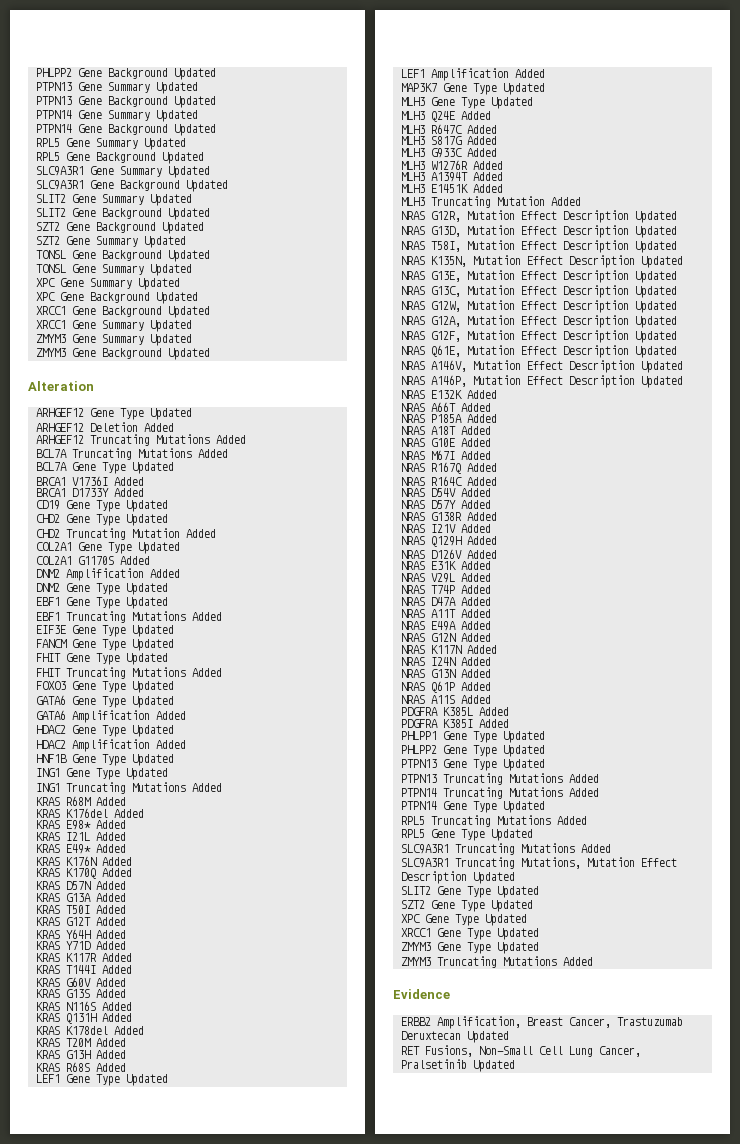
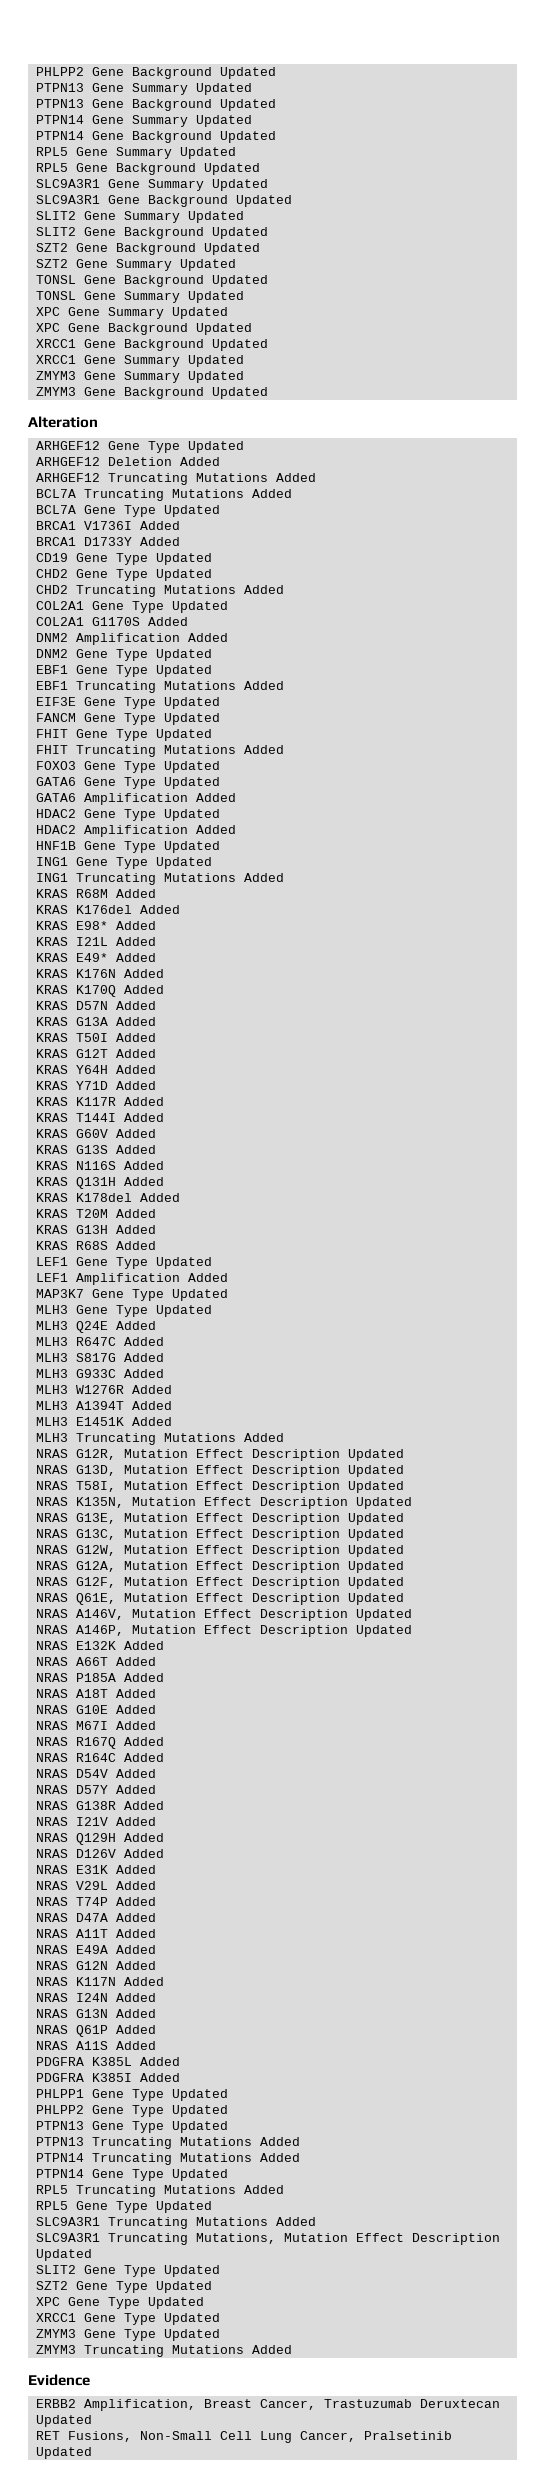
[131,528,180,538] Mutation -> [163,585,236,594] Mutations
[496,196,545,206] Mutation -> [163,1433,236,1442] Mutations

